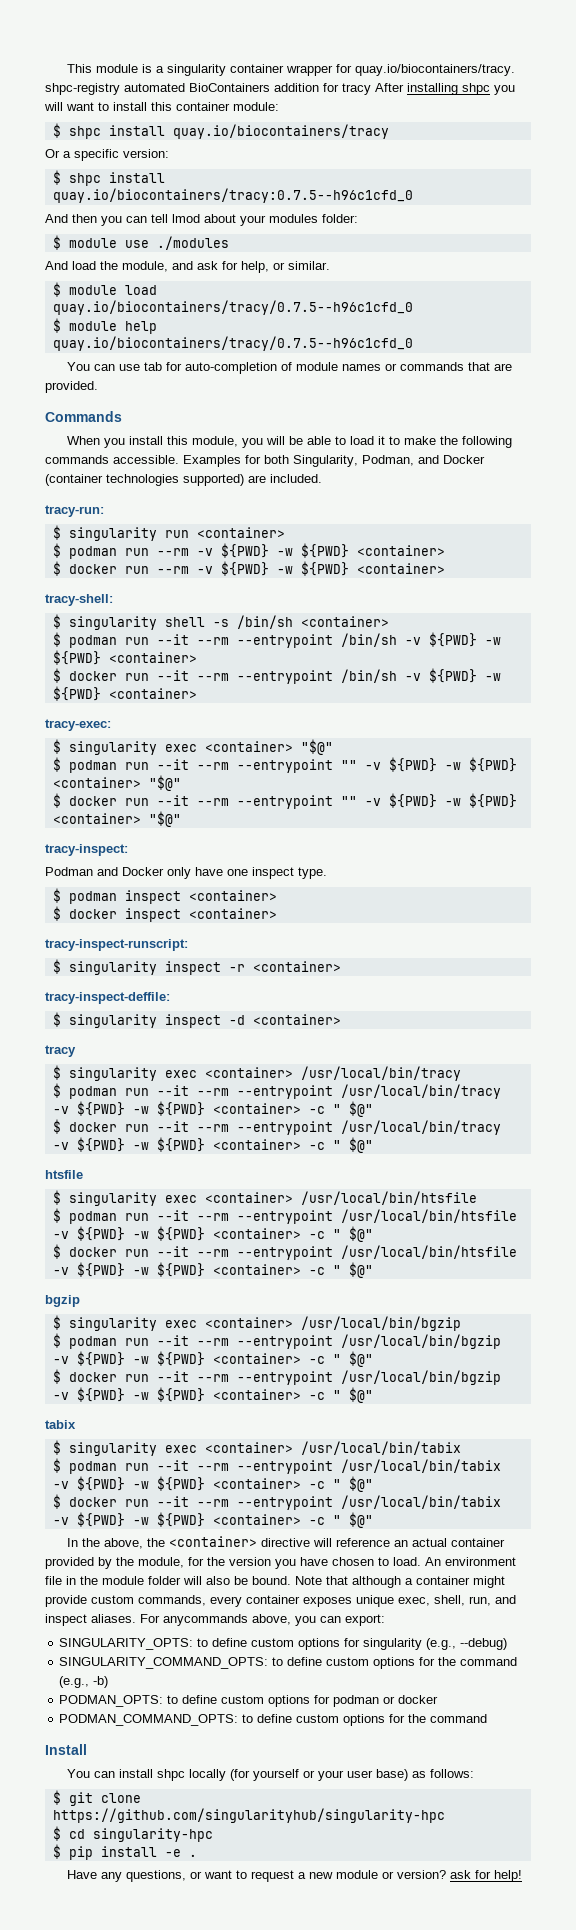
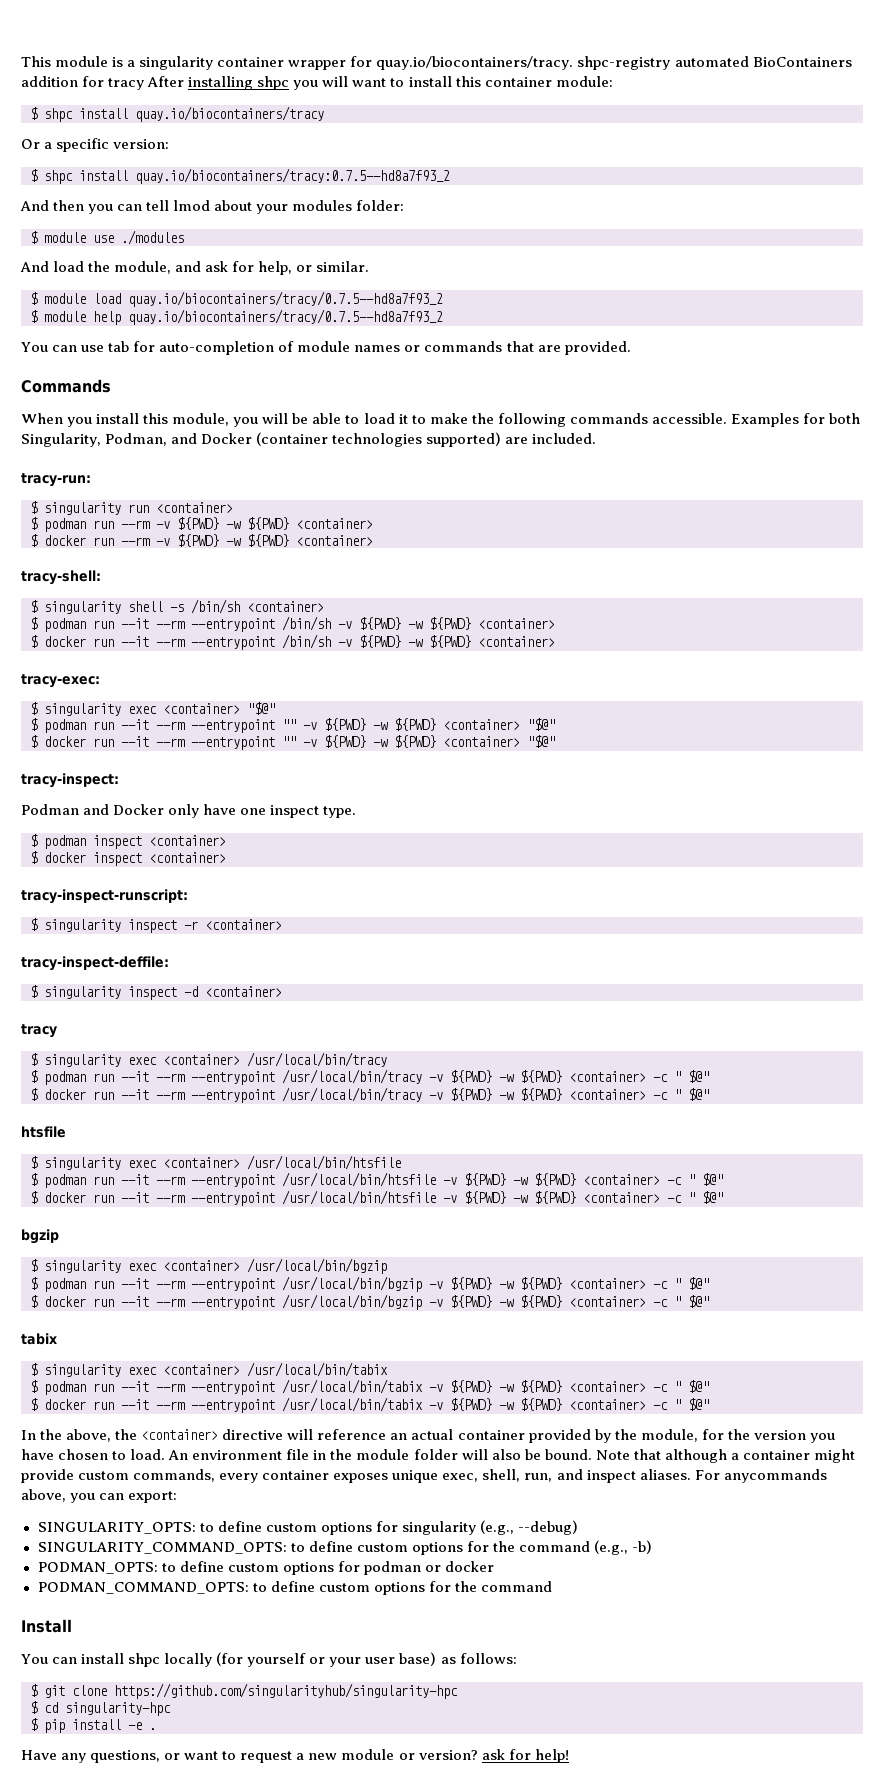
[52,188,413,203] quay.io/biocontainers/tracy:0.7.5--h96c1cfd_0 -> [135,168,450,184] quay.io/biocontainers/tracy:0.7.5--hd8a7f93_2
[52,300,413,315] quay.io/biocontainers/tracy/0.7.5--h96c1cfd_0 -> [128,291,443,307] quay.io/biocontainers/tracy/0.7.5--hd8a7f93_2
[52,336,413,351] quay.io/biocontainers/tracy/0.7.5--h96c1cfd_0 -> [128,309,443,325] quay.io/biocontainers/tracy/0.7.5--hd8a7f93_2

